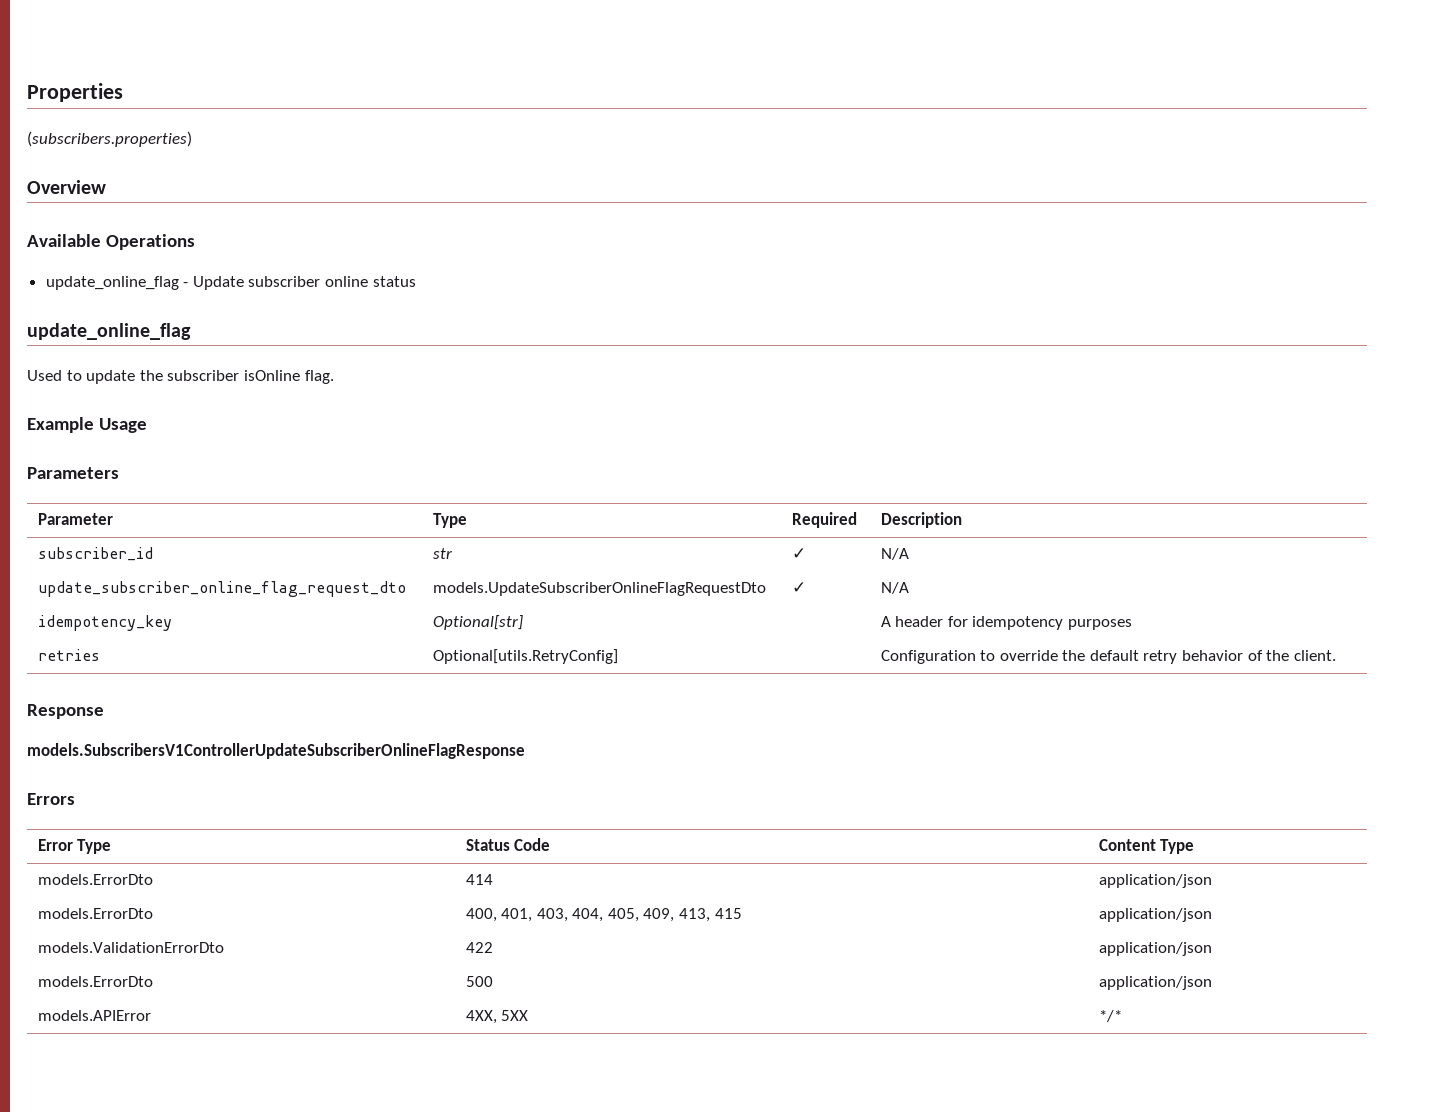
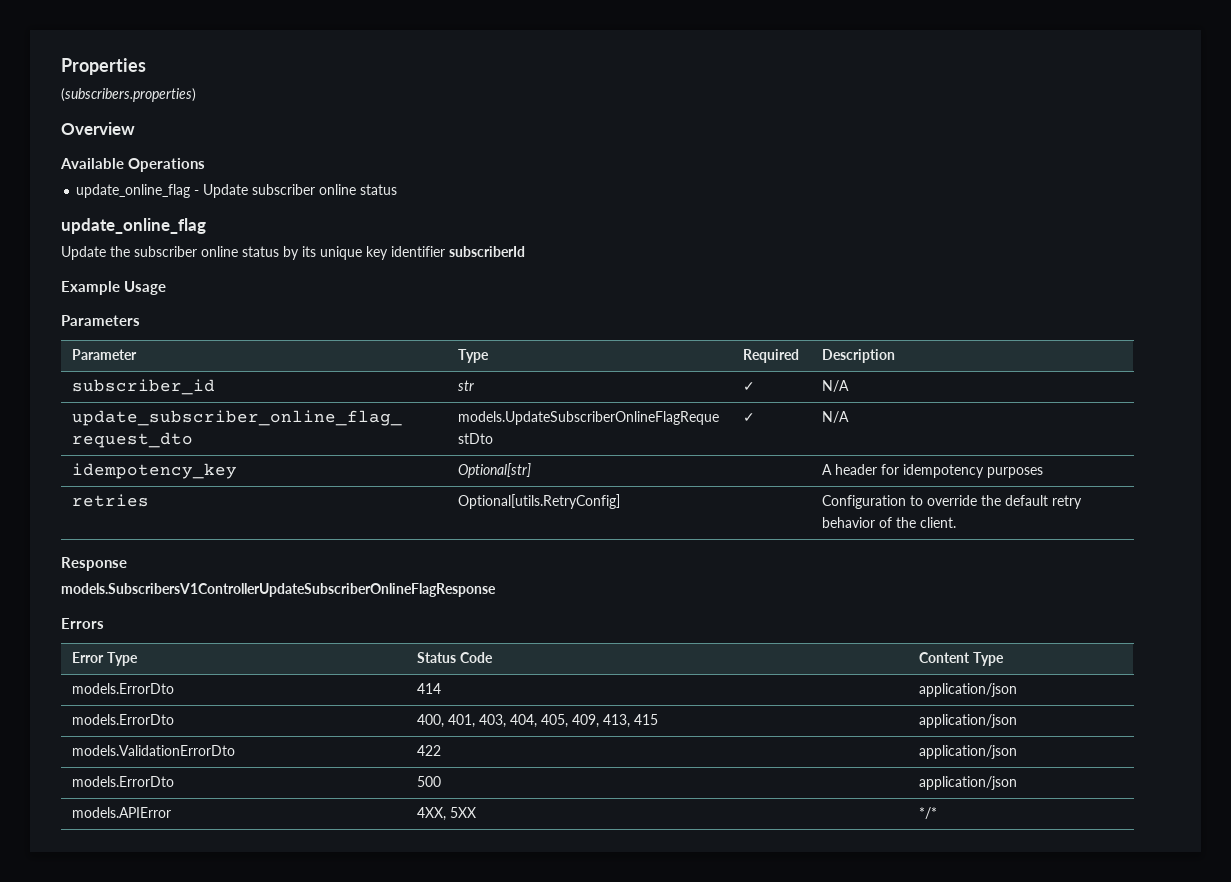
[27,370,334,384] Used to update the subscriber isOnline flag. -> [61,246,525,260] Update the subscriber online status by its unique key identifier subscriberId

